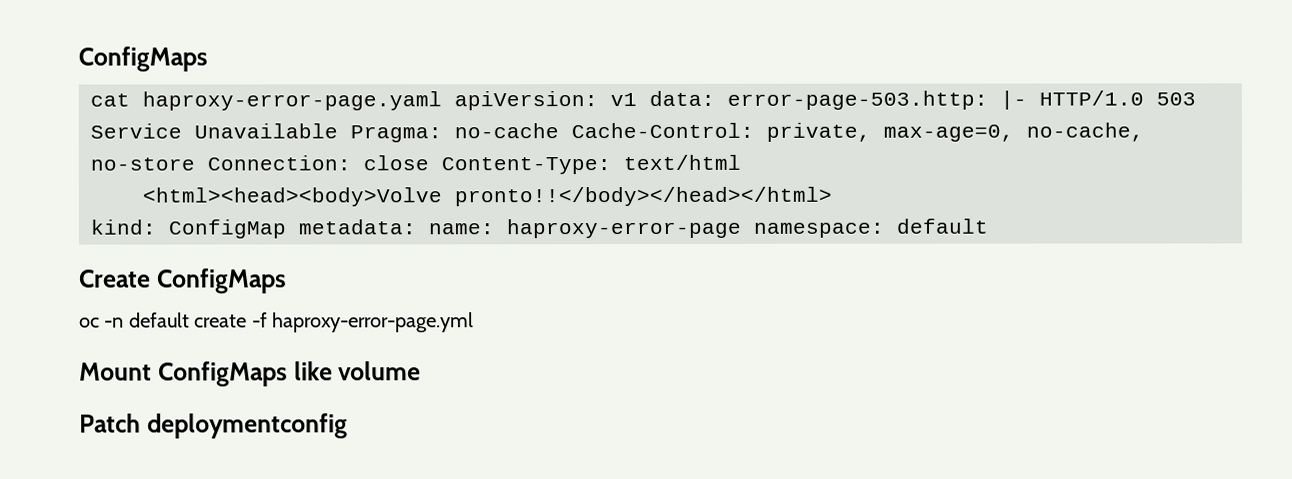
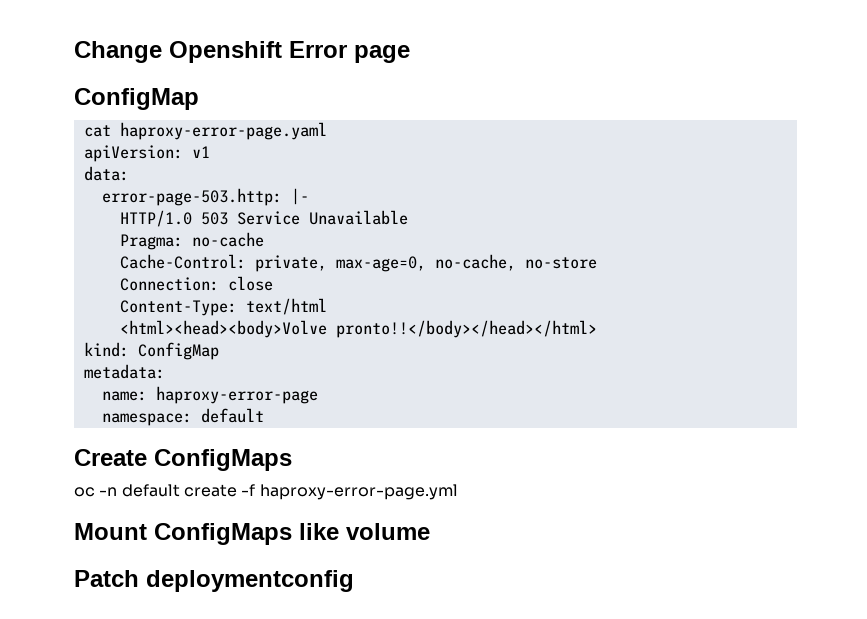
[78,46,208,72] ConfigMaps -> [74,41,410,63] [74,88,199,110] Change Openshift Error page // ConfigMap
(442, 101) none -> (327, 131) //
(637, 100) none -> (210, 152) //
(715, 98) none -> (129, 173) //
(1027, 100) none -> (309, 196) //
(338, 131) none -> (408, 217) //
(559, 131) none -> (264, 239) //
(195, 164) none -> (597, 263) //
(429, 163) none -> (273, 283) //
(286, 229) none -> (219, 351) //
(416, 227) none -> (165, 371) //
(741, 228) none -> (318, 395) //

